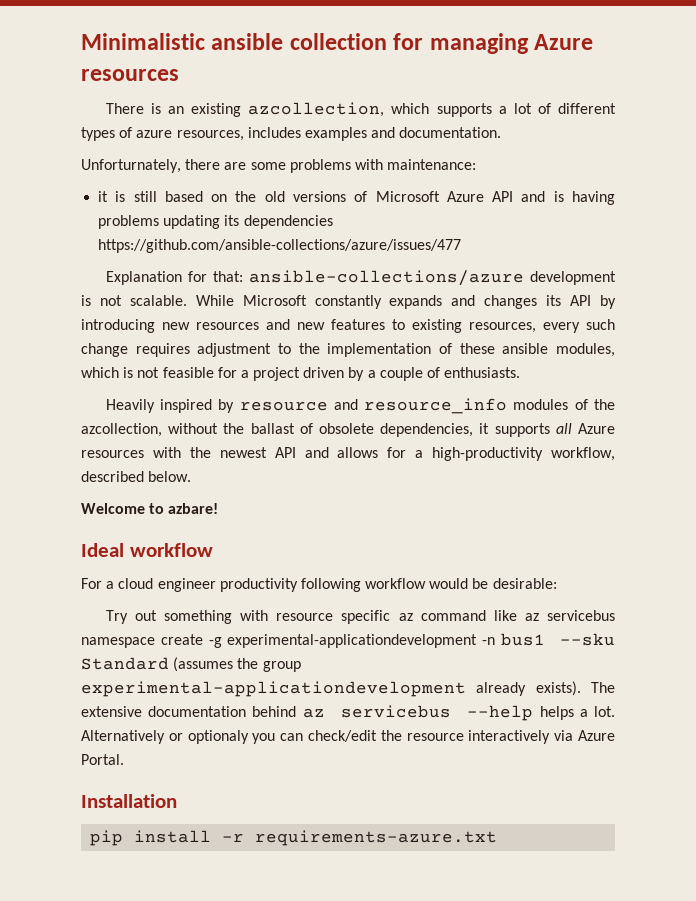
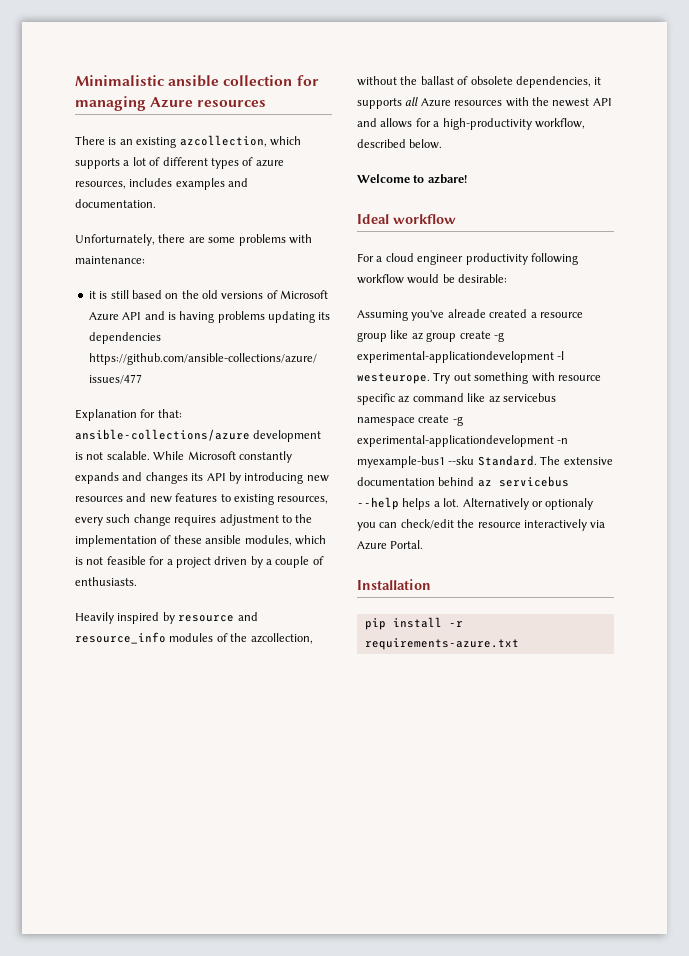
(557, 583) none -> [357,309,583,321] [357,330,504,342] [357,351,565,363] [357,373,430,384] Assuming you've alreade created a resource group like az group create -g experimental-applicationdevelopment -l westeurope.
[500,633,615,646] [81,657,301,672] [81,681,581,697] bus1 --sku Standard (assumes the group experimental-applicationdevelopment already exists). -> [357,455,537,468] myexample-bus1 --sku Standard.

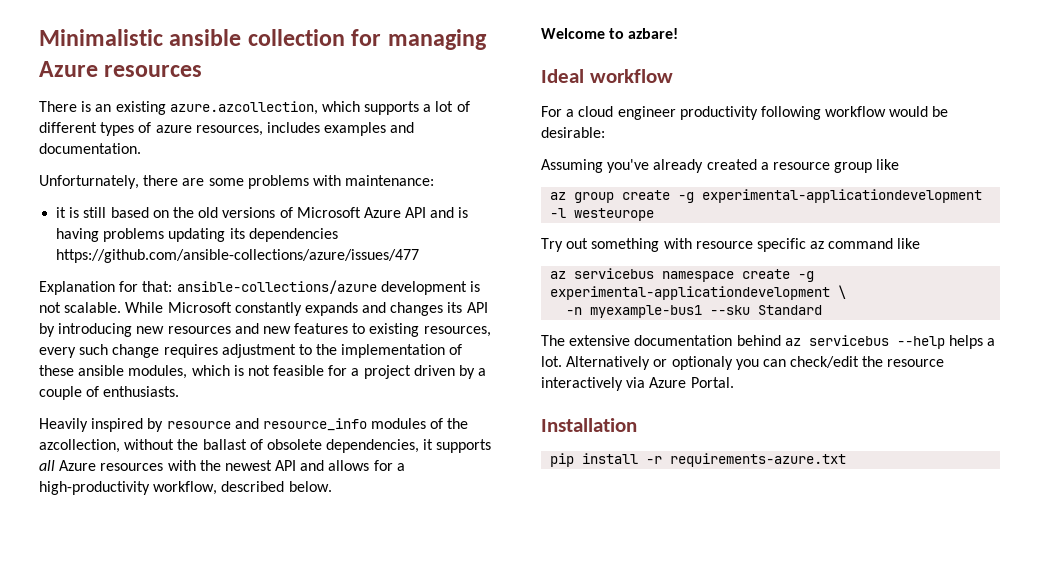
[179,135,267,147] azcollection, -> [169,101,318,115] azure.azcollection,
[447,309,486,318] alreade -> [653,159,704,173] already
(409, 334) none -> (900, 164) //
[357,373,430,384] westeurope. -> [574,208,655,221] westeurope //
(486, 397) none -> (921, 243) //
(554, 441) none -> [838,285,847,299] \ //
[477,455,537,466] Standard. -> [758,305,823,315] Standard //

